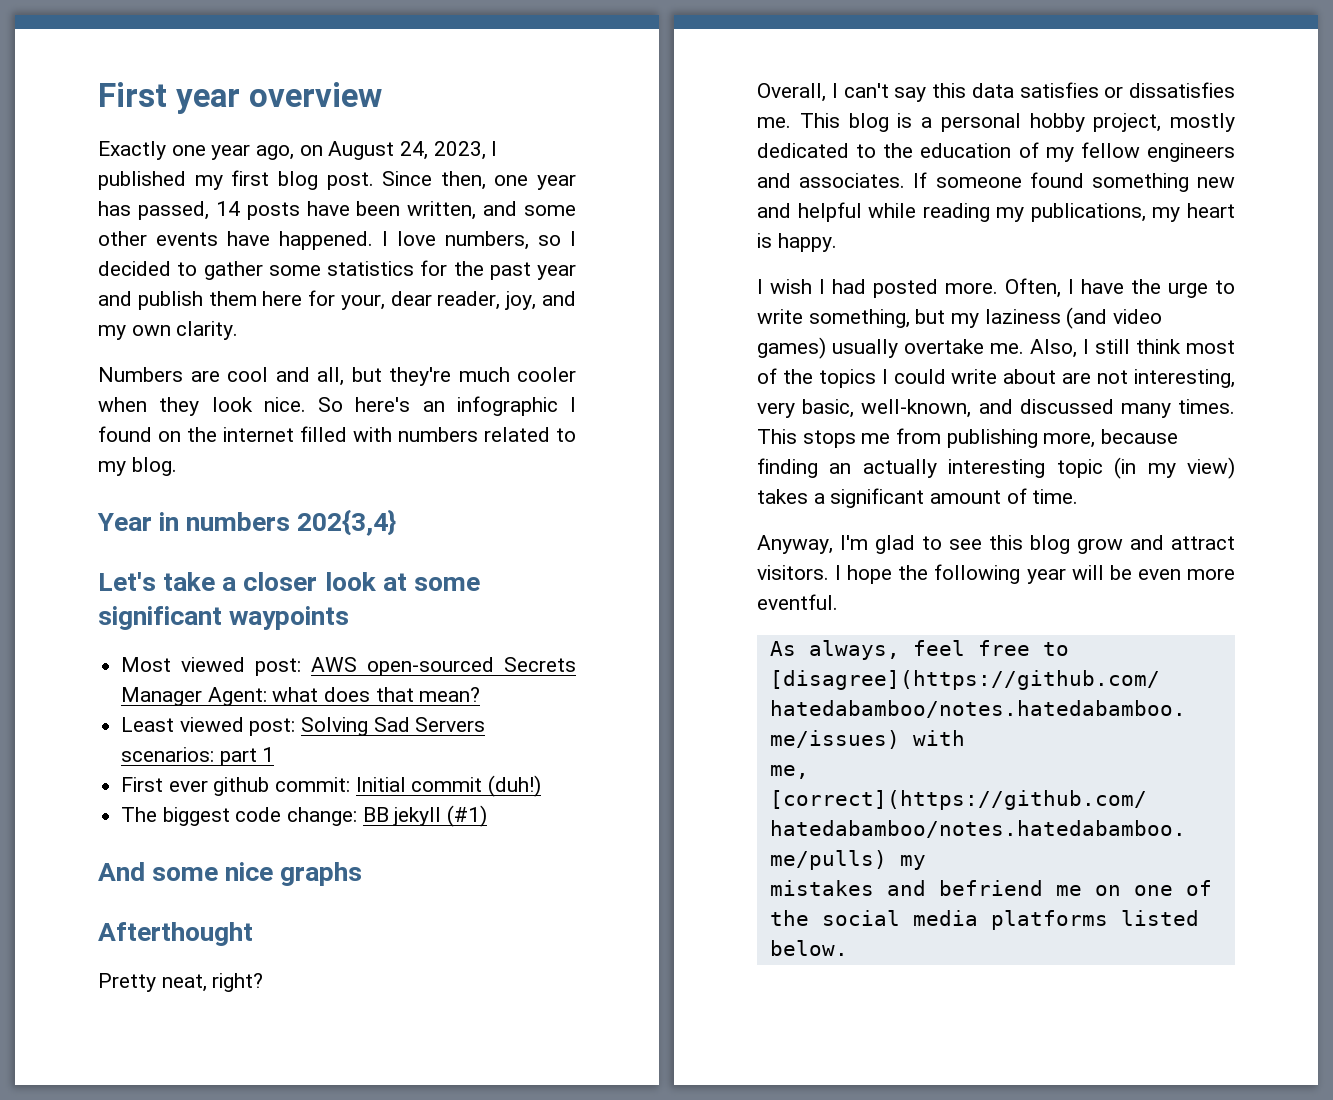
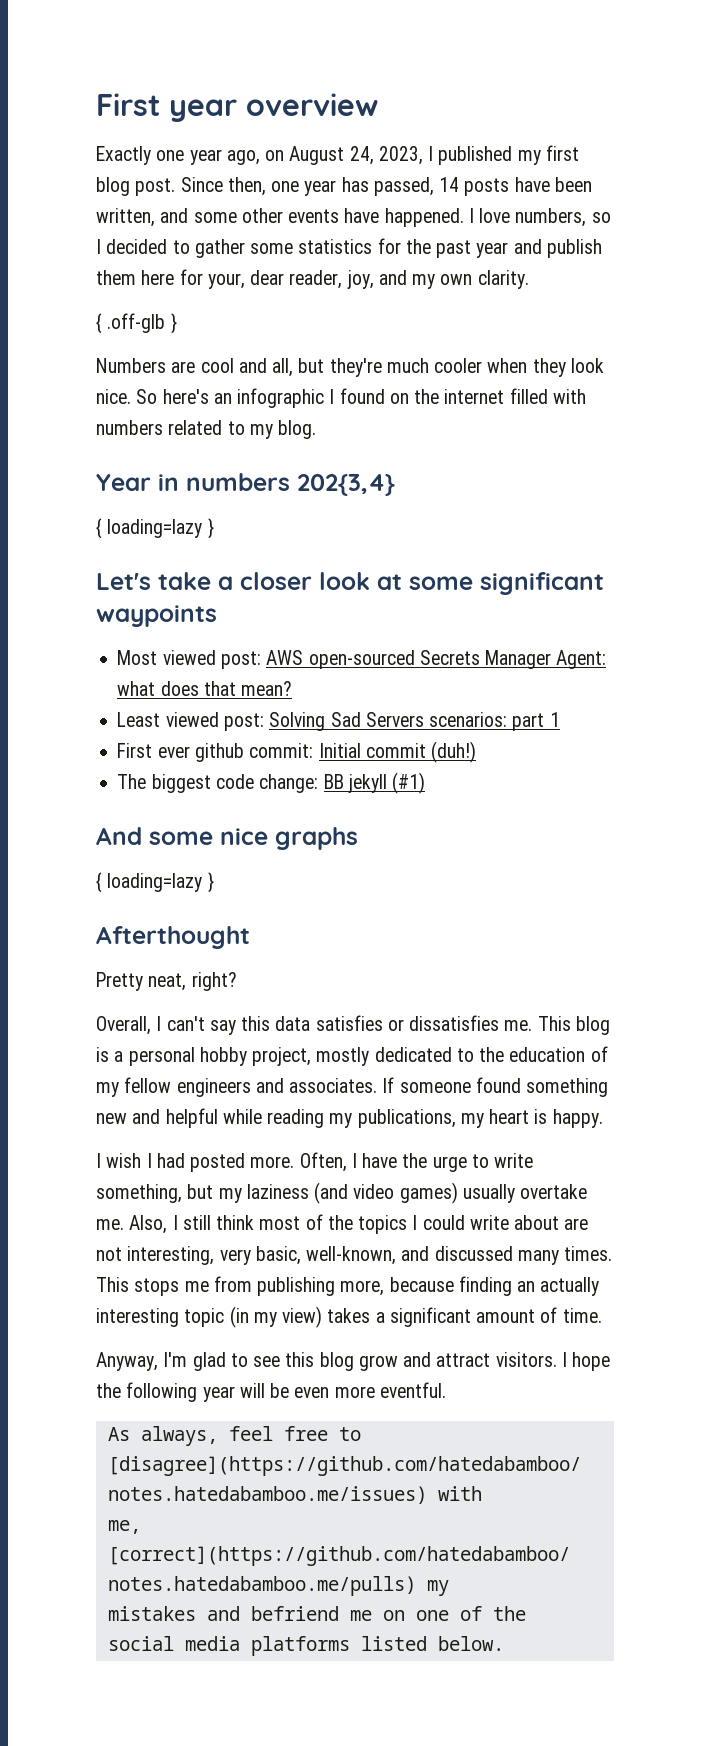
(239, 330) none -> [96,313,177,334] // { .off-glb }
(397, 522) none -> [96,518,214,539] // { loading=lazy }
(363, 874) none -> [96,872,214,893] // { loading=lazy }

